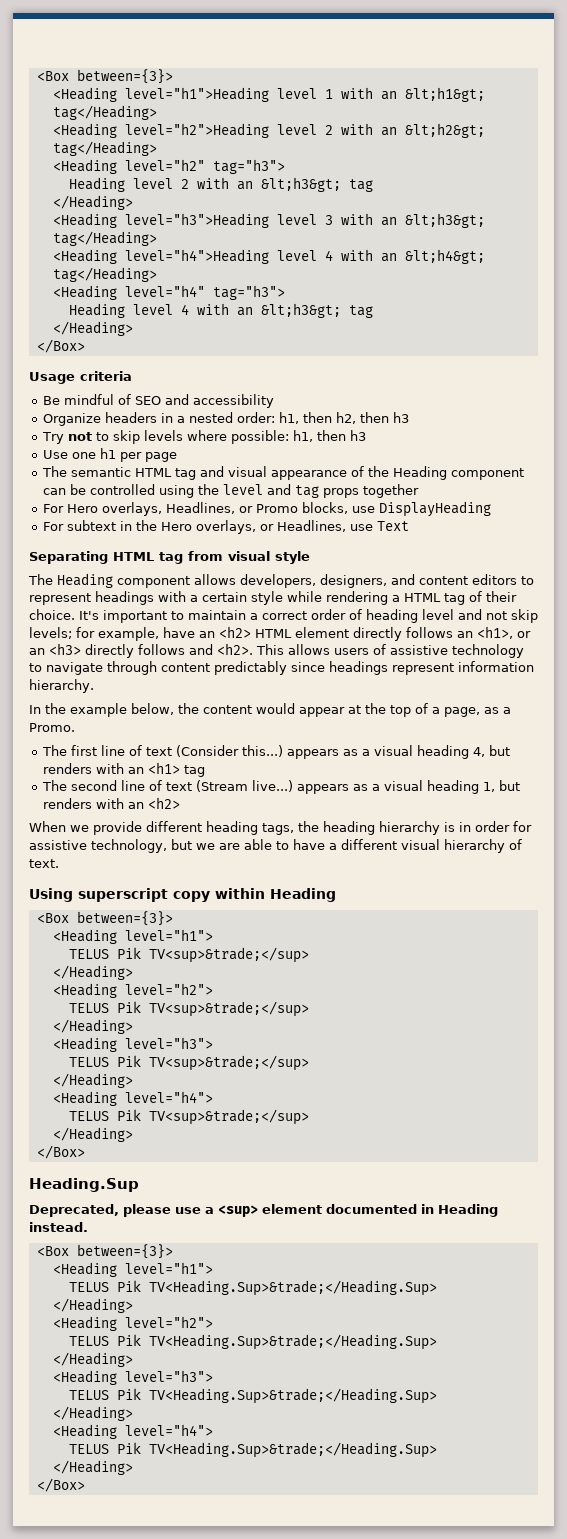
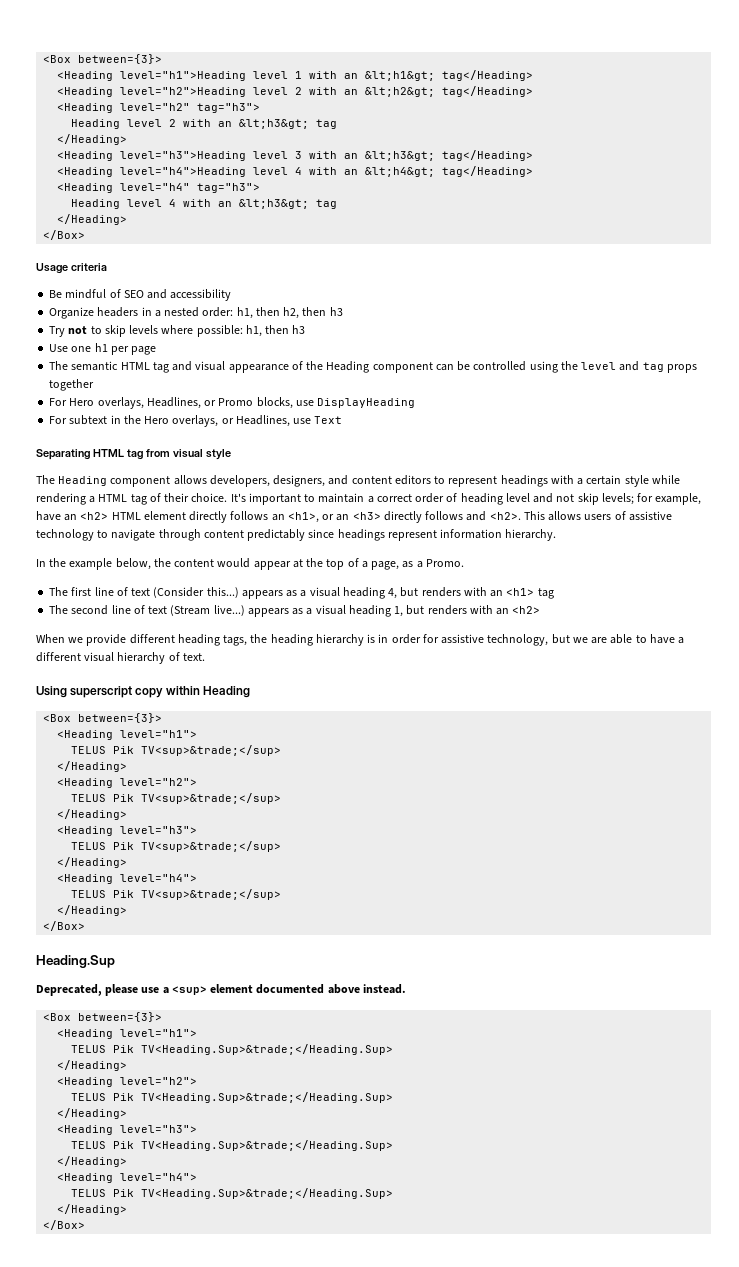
[421,1204,498,1217] in Heading -> [327,984,360,994] above

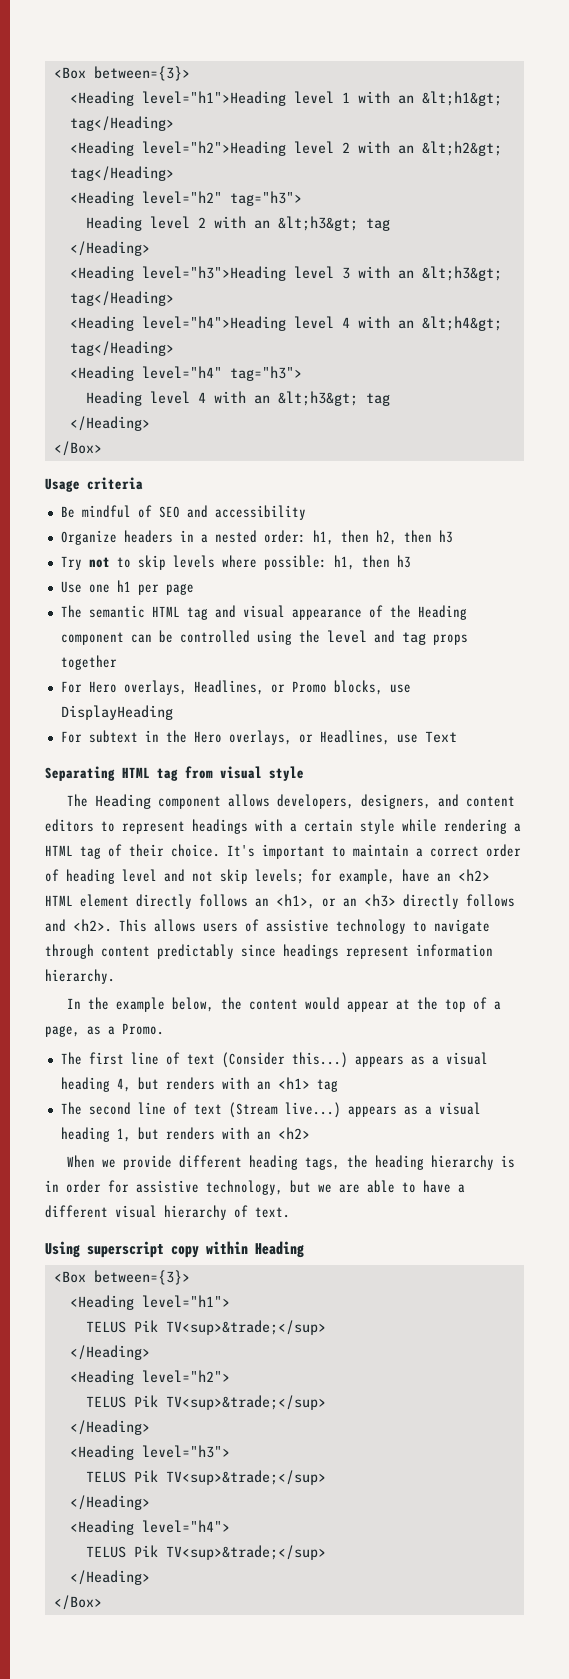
[36,955,115,968] [36,984,406,996] [43,1012,163,1022] [57,1029,198,1039] [71,1044,394,1055] [57,1060,128,1071] [57,1077,198,1087] [71,1092,394,1103] [57,1108,128,1119] [57,1125,198,1135] [71,1140,394,1151] [57,1156,128,1167] [57,1173,198,1183] [71,1188,394,1199] [57,1204,128,1215] [43,1220,86,1230] // Heading.Sup // Deprecated, please use a <sup> element documented above instead. // <Box between={3}> // <Heading level="h1"> // TELUS Pik TV<Heading.Sup>&trade;</Heading.Sup> // </Heading> // <Heading level="h2"> // TELUS Pik TV<Heading.Sup>&trade;</Heading.Sup> // </Heading> // <Heading level="h3"> // TELUS Pik TV<Heading.Sup>&trade;</Heading.Sup> // </Heading> // <Heading level="h4"> // TELUS Pik TV<Heading.Sup>&trade;</Heading.Sup> // </Heading> // </Box> -> (102, 1602) none

